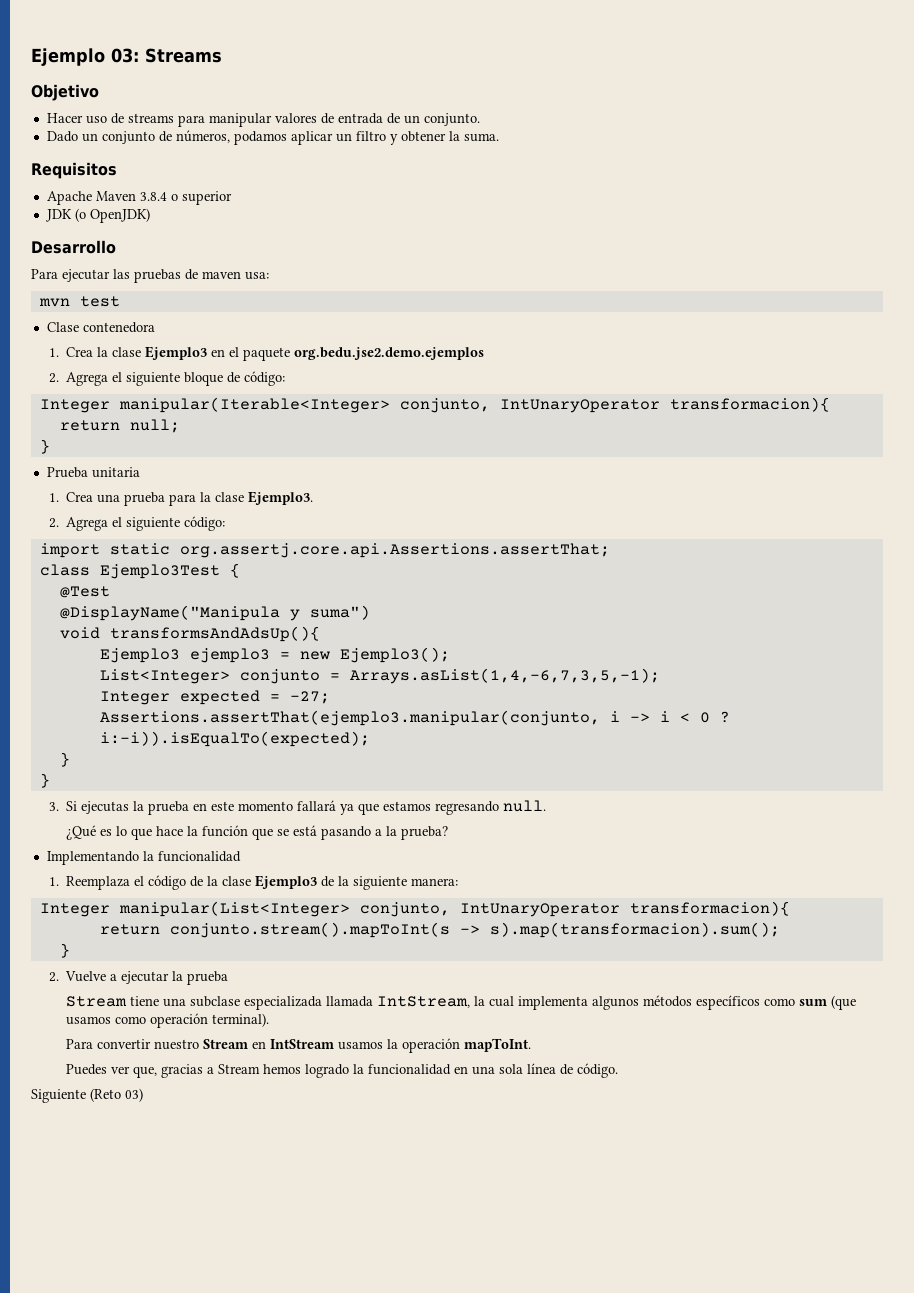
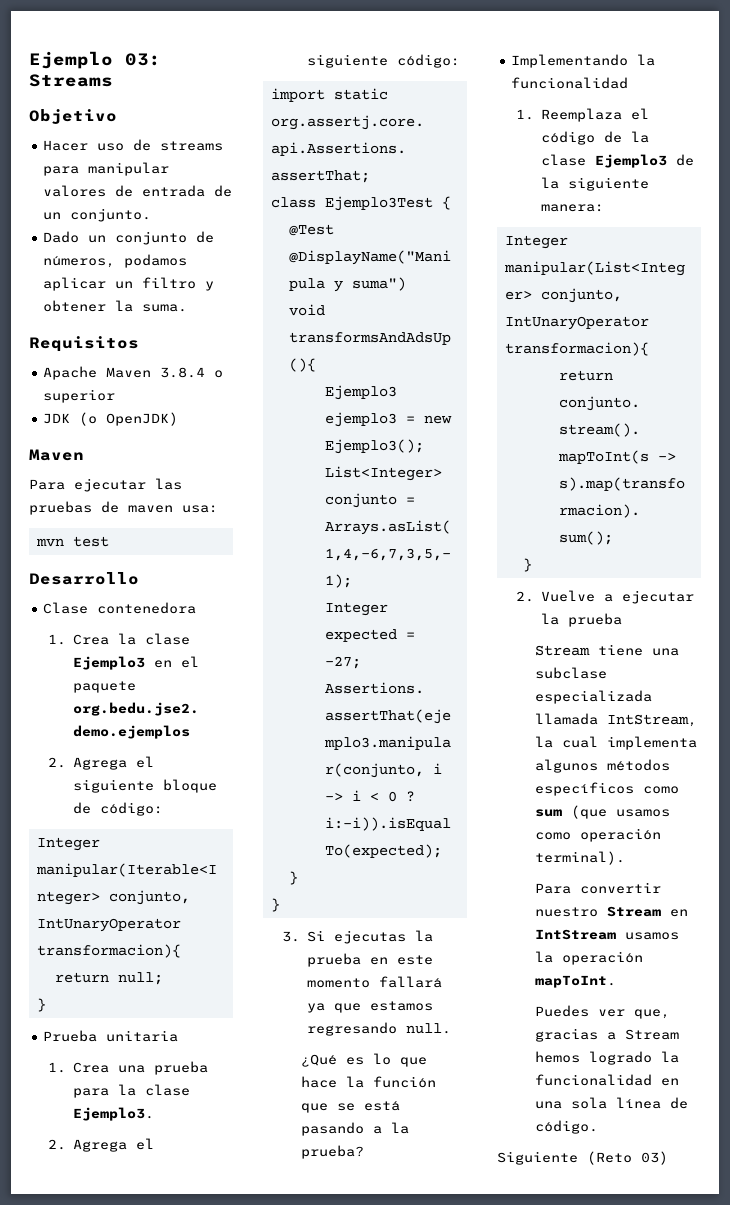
[31,240,116,254] Desarrollo -> [29,449,84,461] Maven
(120, 301) none -> [29,572,139,585] // Desarrollo

